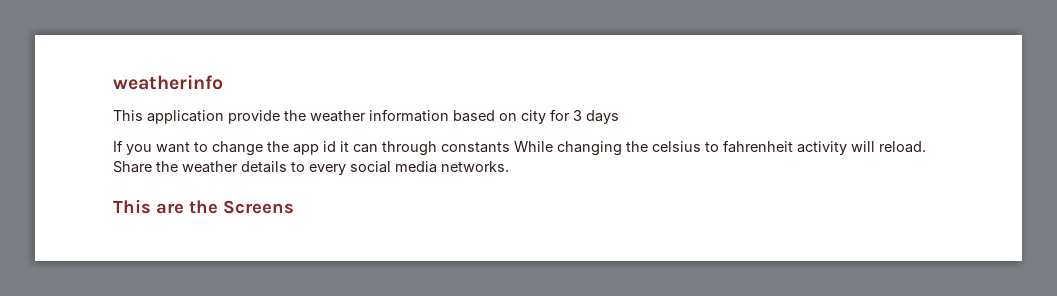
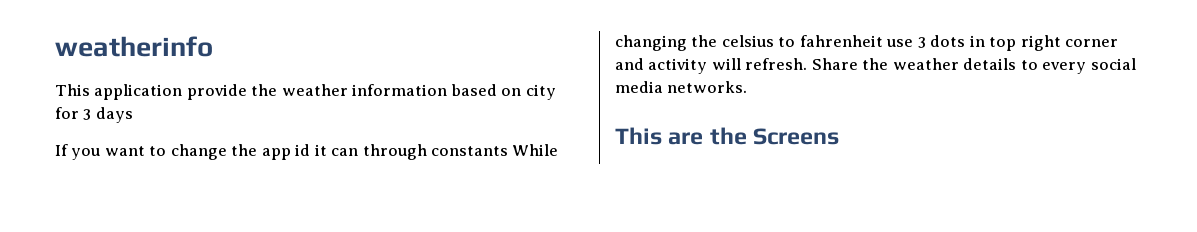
(793, 146) none -> [886,35,1119,51] [615,58,644,70] use 3 dots in top right corner and
[879,141,926,153] reload. -> [745,58,808,70] refresh.

